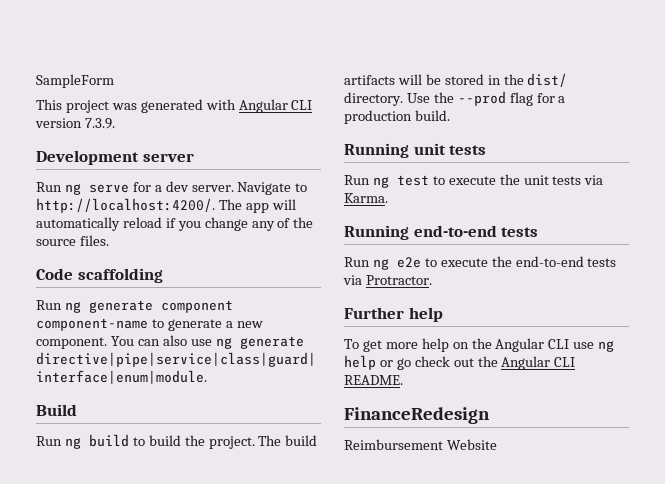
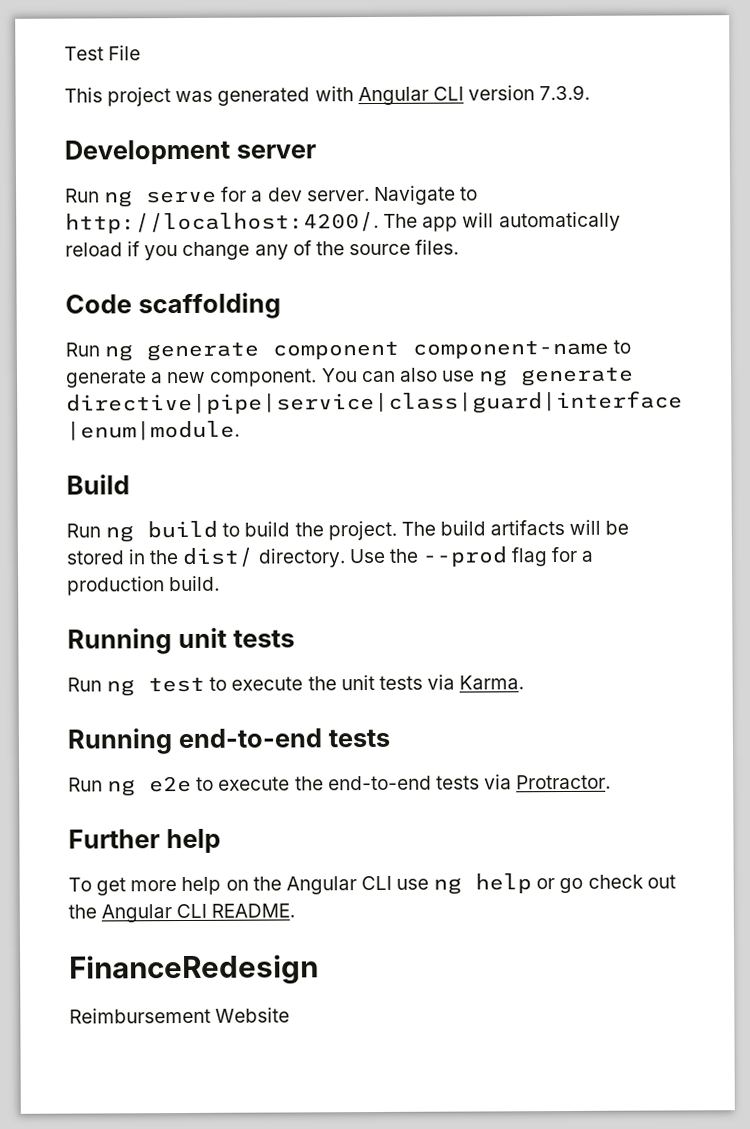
[36,74,114,88] SampleForm -> [64,45,142,61] Test File

